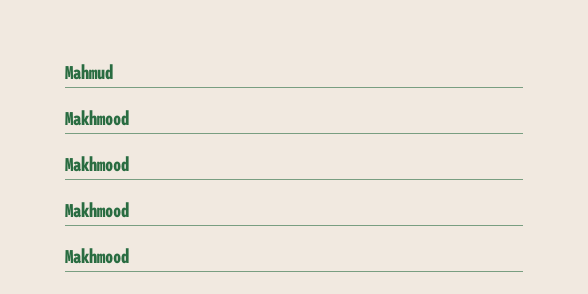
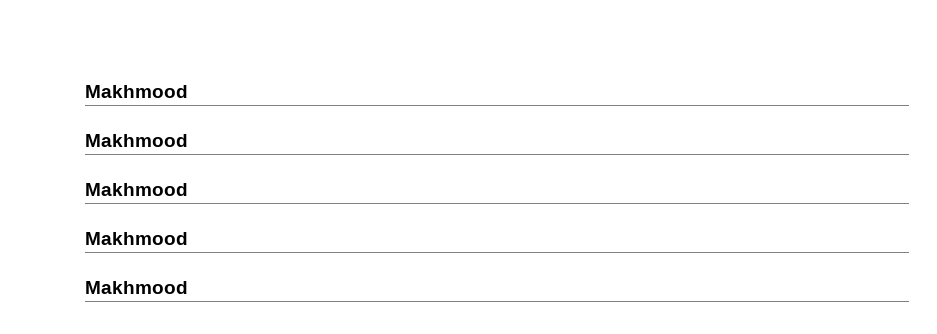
[65,64,113,80] Mahmud -> [85,85,188,98] Makhmood

